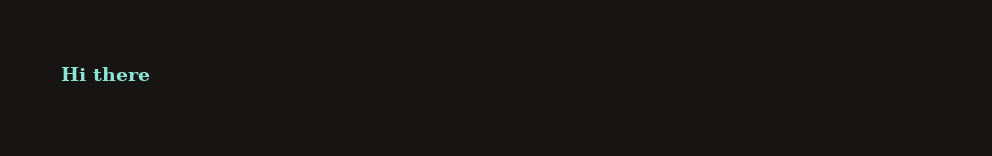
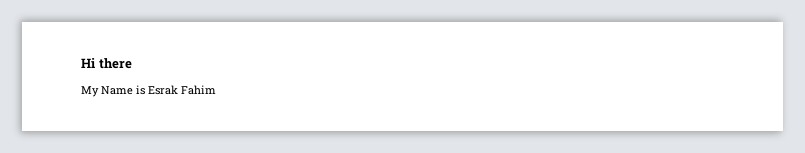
(150, 74) none -> [81,85,216,97] // My Name is Esrak Fahim

